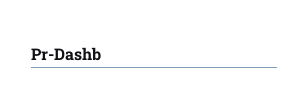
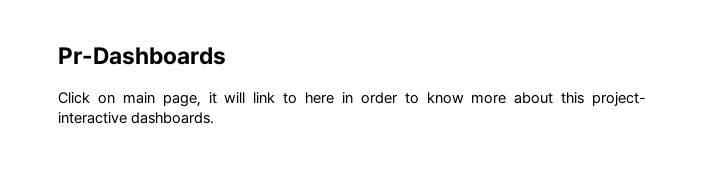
[31,47,101,61] Pr-Dashb -> [58,47,226,65] [58,92,645,107] [58,112,215,124] Pr-Dashboards // Click on main page, it will link to here in order to know more about this project- interactive dashboards.

